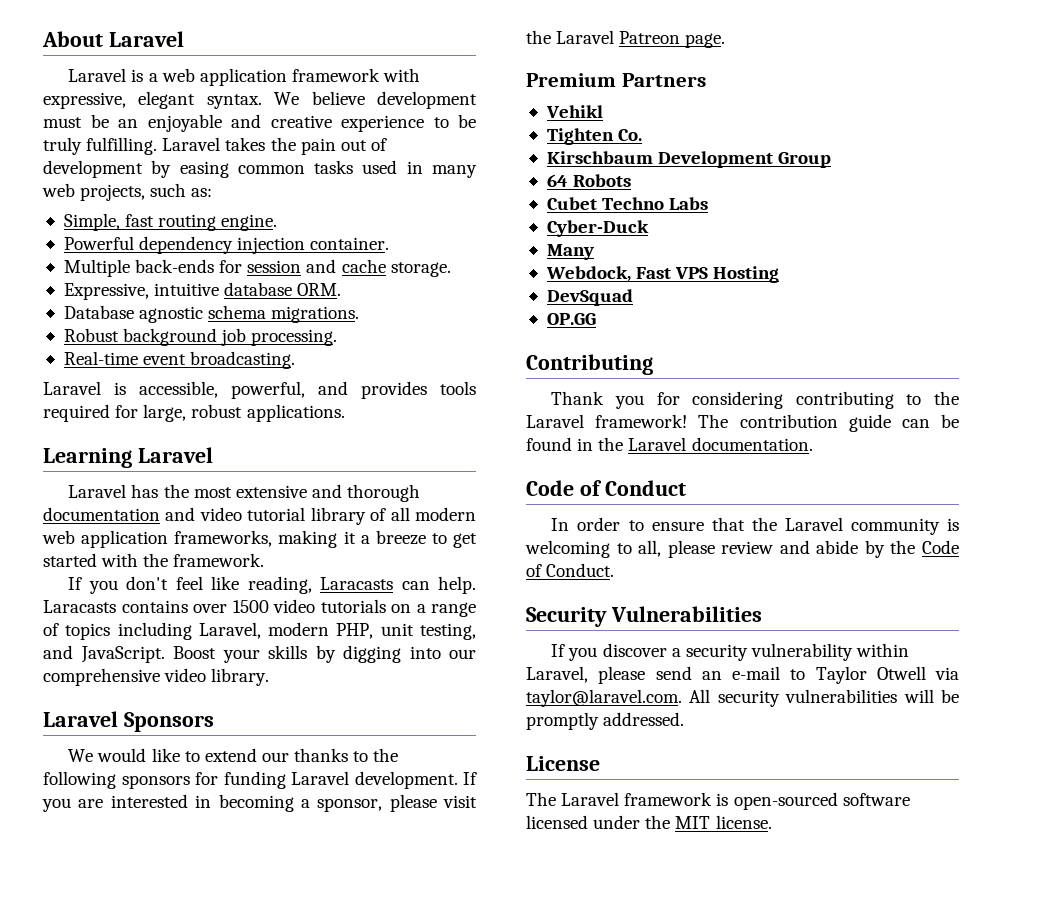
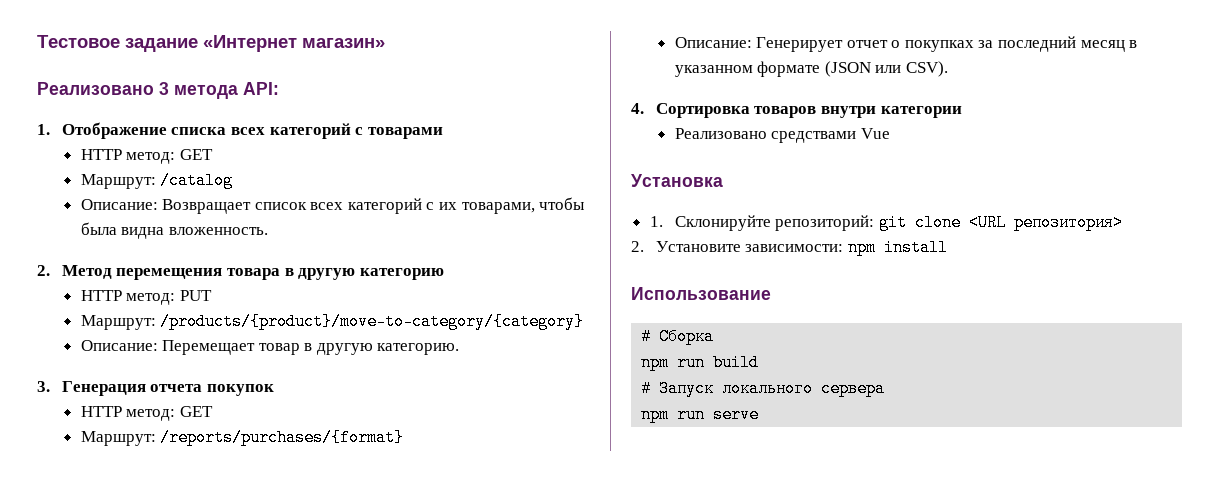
[42,31,184,47] [68,68,421,86] [43,91,477,109] [43,114,476,132] [43,137,387,155] [43,160,477,178] [42,183,213,201] [63,213,278,231] [63,236,390,254] [63,259,451,277] [63,282,342,300] [63,305,360,323] [63,328,338,346] [63,351,296,369] [43,381,476,399] [43,404,345,422] [43,447,213,468] [68,484,421,502] [43,507,477,525] [42,530,477,548] [43,553,265,567] [68,576,476,594] [43,599,476,617] [43,622,476,640] [43,645,476,663] [43,668,270,686] [43,711,214,732] [68,748,399,762] [43,771,477,789] [42,794,477,812] [526,30,726,48] [526,73,706,87] [545,105,603,118] [546,128,643,145] [546,151,832,168] [546,174,632,187] [546,197,709,210] [546,220,649,237] [546,244,594,260] [545,266,780,283] [546,289,633,306] [546,313,596,325] [526,354,653,375] [551,391,960,409] [526,414,960,432] [526,437,813,451] [526,480,686,496] [551,517,959,535] [525,540,959,558] [526,563,615,577] [526,606,762,627] [551,643,910,661] [526,666,959,684] [526,689,959,707] [526,712,685,730] [526,756,600,771] [526,792,910,810] [526,815,772,829] About Laravel // Laravel is a web application framework with expressive, elegant syntax. We believe development must be an enjoyable and creative experience to be truly fulfilling. Laravel takes the pain out of development by easing common tasks used in many web projects, such as: // Simple, fast routing engine. // Powerful dependency injection container. // Multiple back-ends for session and cache storage. // Expressive, intuitive database ORM. // Database agnostic schema migrations. // Robust background job processing. // Real-time event broadcasting. // Laravel is accessible, powerful, and provides tools required for large, robust applications. // Learning Laravel // Laravel has the most extensive and thorough documentation and video tutorial library of all modern web application frameworks, making it a breeze to get started with the framework. // If you don't feel like reading, Laracasts can help. Laracasts contains over 1500 video tutorials on a range of topics including Laravel, modern PHP, unit testing, and JavaScript. Boost your skills by digging into our comprehensive video library. // Laravel Sponsors // We would like to extend our thanks to the following sponsors for funding Laravel development. If you are interested in becoming a sponsor, please visit the Laravel Patreon page. // Premium Partners // Vehikl // Tighten Co. // Kirschbaum Development Group // 64 Robots // Cubet Techno Labs // Cyber-Duck // Many // Webdock, Fast VPS Hosting // DevSquad // OP.GG // Contributing // Thank you for considering contributing to the Laravel framework! The contribution guide can be found in the Laravel documentation. // Code of Conduct // In order to ensure that the Laravel community is welcoming to all, please review and abide by the Code of Conduct. // Security Vulnerabilities // If you discover a security vulnerability within Laravel, please send an e-mail to Taylor Otwell via taylor@laravel.com. All security vulnerabilities will be promptly addressed. // License // The Laravel framework is open-sourced software licensed under the MIT license. -> [37,35,385,52] [37,82,279,99] [37,122,443,139] [80,149,213,164] [80,172,234,189] [80,197,586,214] [80,222,268,239] [37,265,444,280] [80,290,212,305] [80,313,585,330] [80,340,460,355] [37,381,275,396] [80,406,213,421] [80,429,405,446] [674,36,1138,52] [674,61,948,77] [631,103,962,118] [674,128,890,143] [631,174,723,187] [649,214,1123,231] [631,239,949,256] [631,287,771,300] [641,328,714,345] [641,354,760,371] [641,380,885,397] [641,406,760,423] Тестовое задание «Интернет магазин» // Реализовано 3 метода API: // 1. Отображение списка всех категорий с товарами // HTTP метод: GET // Маршрут: /catalog // Описание: Возвращает список всех категорий с их товарами, чтобы была видна вложенность. // 2. Метод перемещения товара в другую категорию // HTTP метод: PUT // Маршрут: /products/{product}/move-to-category/{category} // Описание: Перемещает товар в другую категорию. // 3. Генерация отчета покупок // HTTP метод: GET // Маршрут: /reports/purchases/{format} // Описание: Генерирует отчет о покупках за последний месяц в указанном формате (JSON или CSV). // 4. Сортировка товаров внутри категории // Реализовано средствами Vue // Установка // 1. Склонируйте репозиторий: git clone <URL репозитория> // 2. Установите зависимости: npm install // Использование // # Сборка // npm run build // # Запуск локального сервера // npm run serve

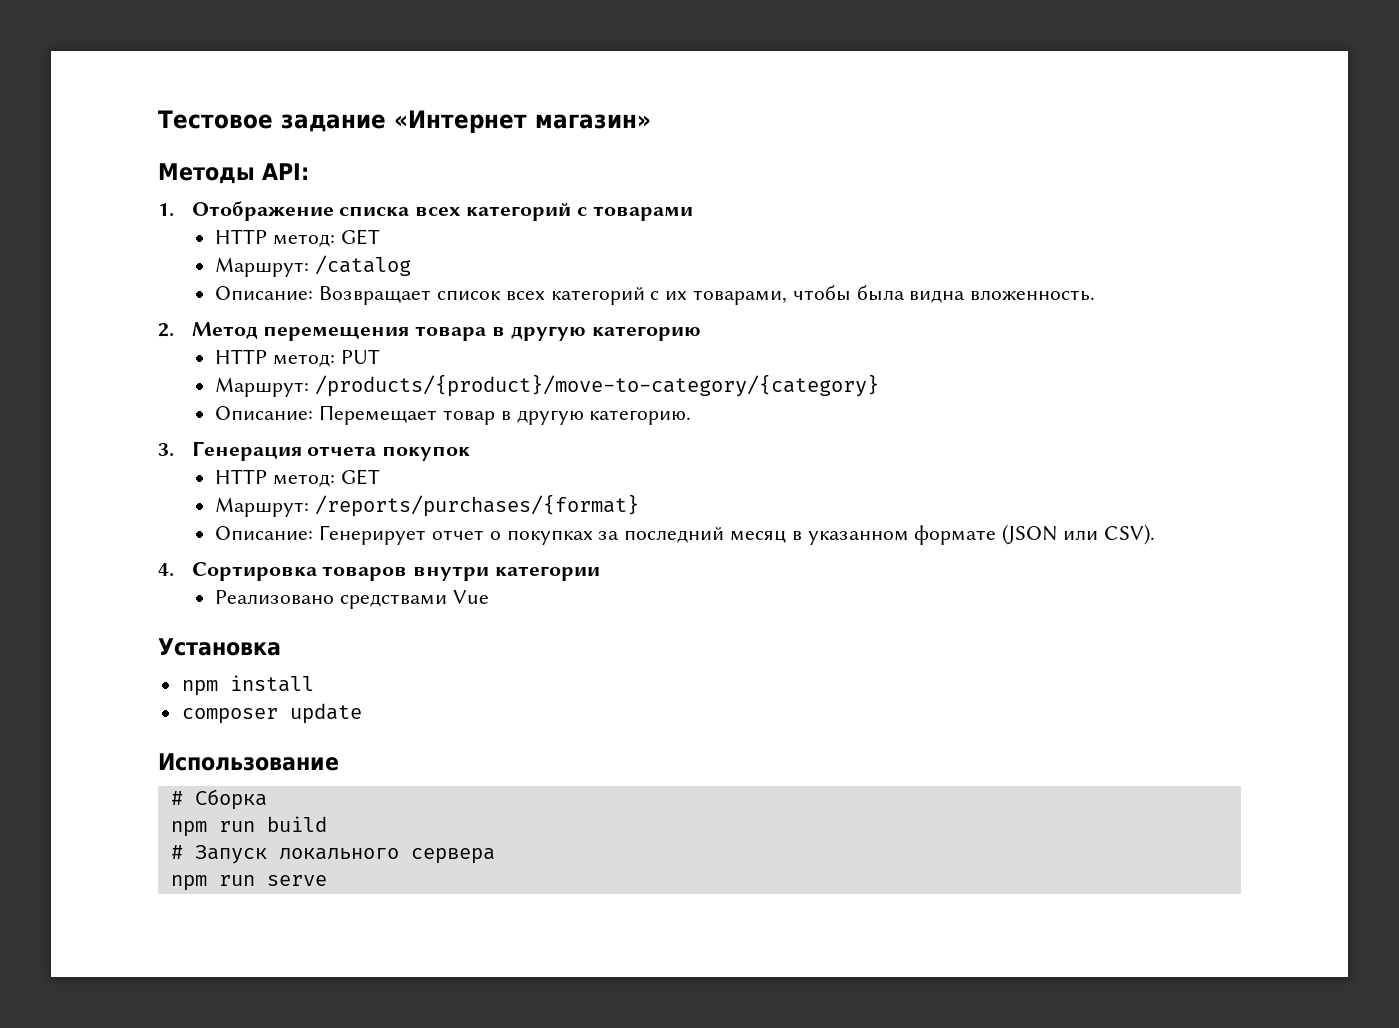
[37,82,238,99] Реализовано 3 метода -> [158,163,255,184] Методы
[649,214,1123,231] [631,241,844,252] 1. Склонируйте репозиторий: git clone <URL репозитория> // 2. Установите зависимости: -> (281, 647) none
(949, 247) none -> [181,703,362,724] // composer update

